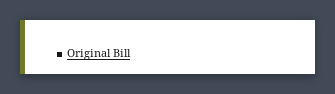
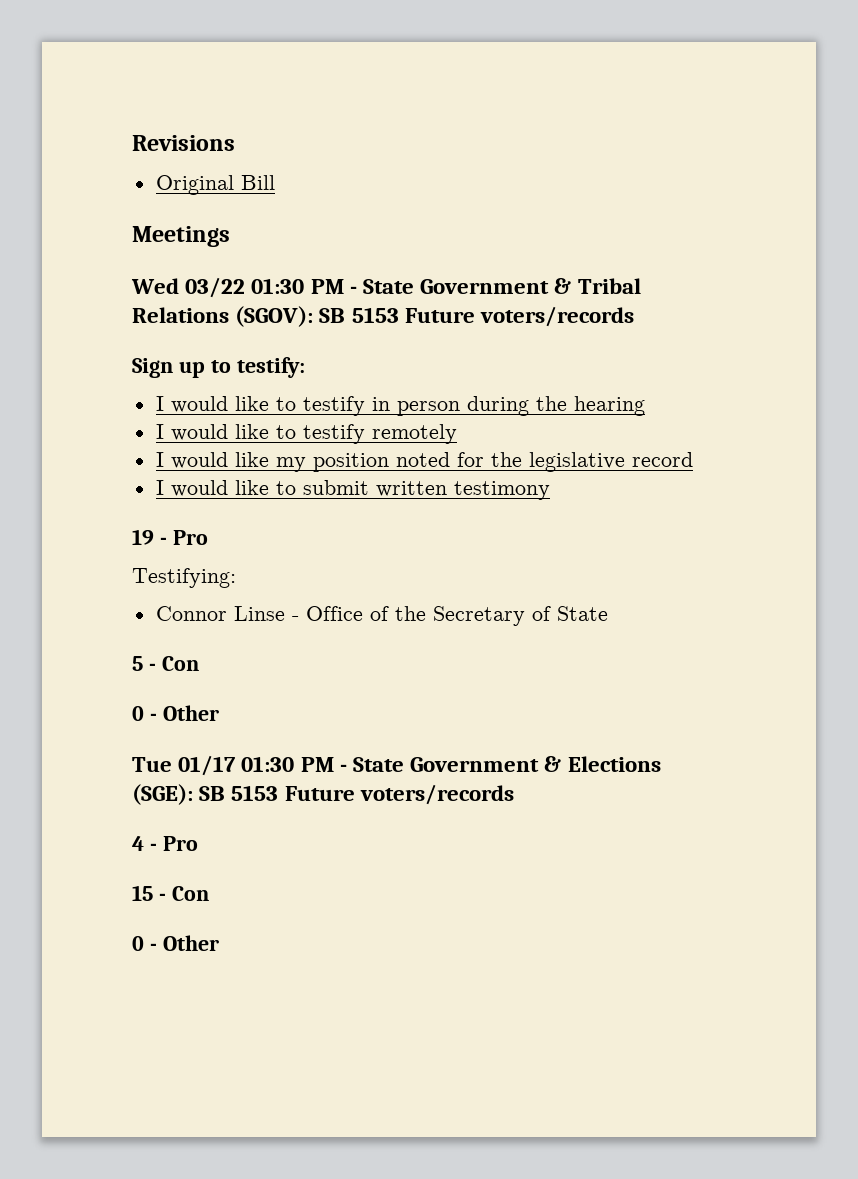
(67, 54) none -> [132,135,235,151] Revisions //
(132, 53) none -> [132,226,230,247] [131,277,641,298] [132,306,635,327] [132,357,305,378] [155,396,645,416] [155,424,457,444] [155,452,693,472] [155,480,550,500] [132,529,208,545] [132,568,236,588] [155,606,608,626] [132,656,199,671] [132,705,219,721] [132,755,661,776] [132,784,514,805] [132,836,198,851] [132,885,209,901] [132,935,219,951] // Meetings // Wed 03/22 01:30 PM - State Government & Tribal Relations (SGOV): SB 5153 Future voters/records // Sign up to testify: // I would like to testify in person during the hearing // I would like to testify remotely // I would like my position noted for the legislative record // I would like to submit written testimony // 19 - Pro // Testifying: // Connor Linse - Office of the Secretary of State // 5 - Con // 0 - Other // Tue 01/17 01:30 PM - State Government & Elections (SGE): SB 5153 Future voters/records // 4 - Pro // 15 - Con // 0 - Other

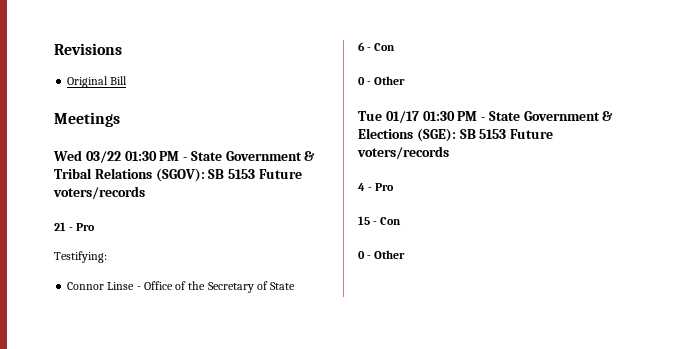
[132,357,305,378] [155,396,645,416] [155,424,457,444] [155,452,693,472] [155,480,550,500] [132,529,154,545] Sign up to testify: // I would like to testify in person during the hearing // I would like to testify remotely // I would like my position noted for the legislative record // I would like to submit written testimony // 19 -> [54,222,66,231] 21
[132,656,143,671] 5 -> [358,42,365,51] 6

